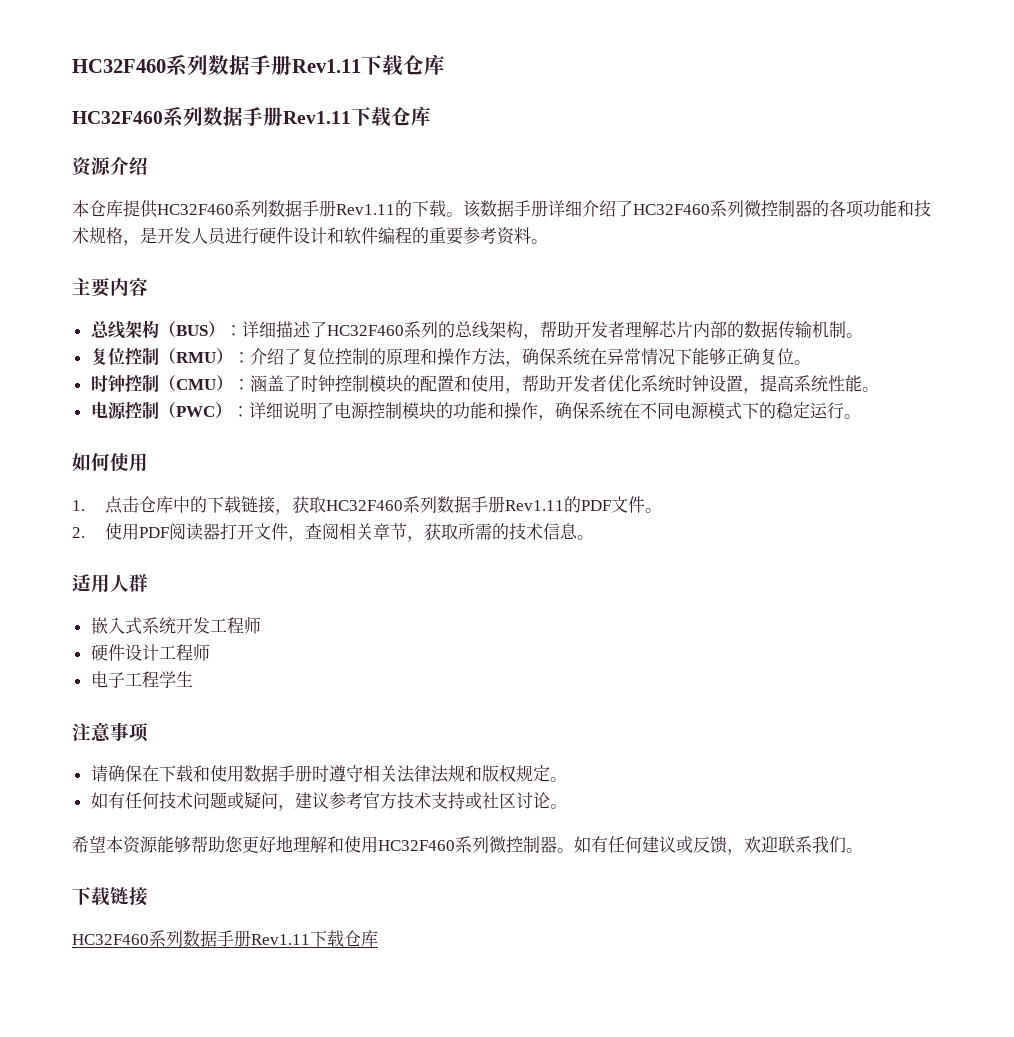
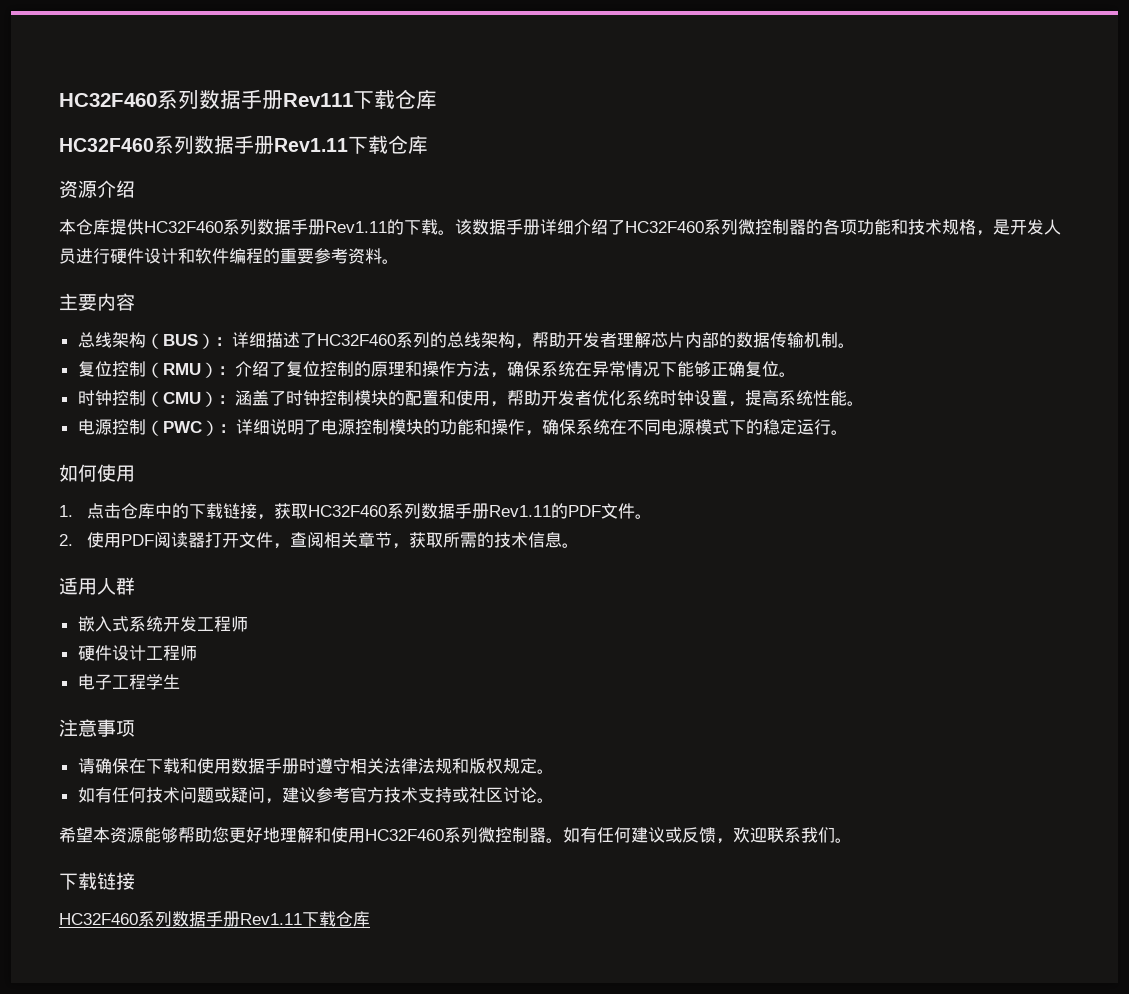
[72,54,361,76] HC32F460系列数据手册Rev1.11 -> [59,89,353,109] HC32F460系列数据手册Rev111

